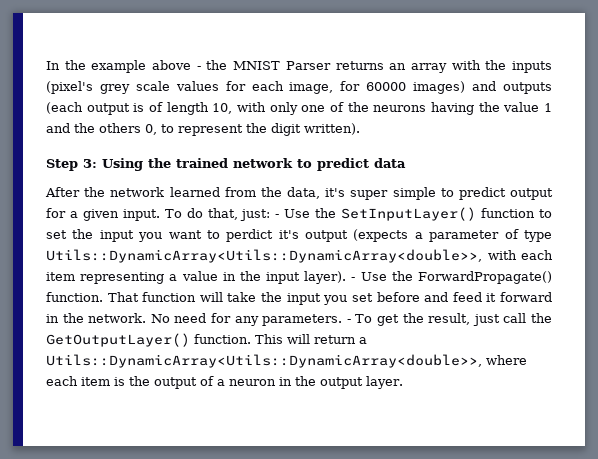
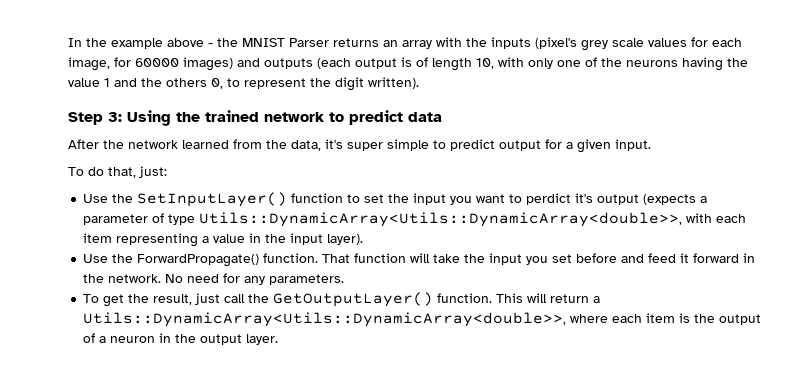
(160, 215) none -> (651, 145) //
[275,214,280,218] - -> (167, 172) //
[351,277,356,281] - -> (364, 239) //
[346,319,351,323] - -> (345, 279) //

